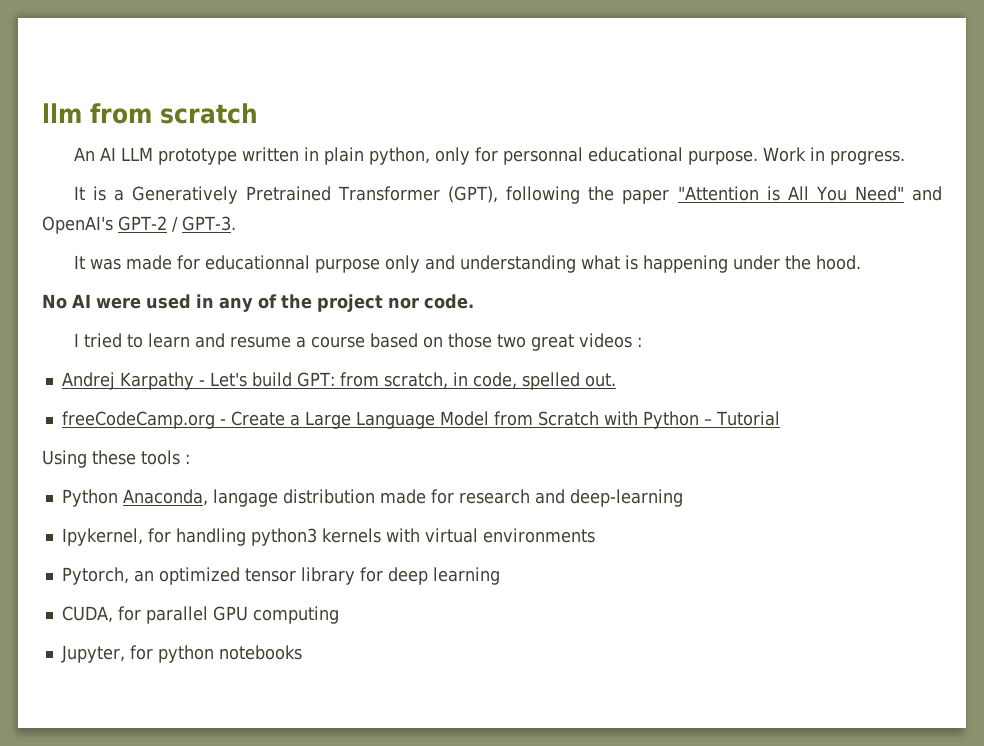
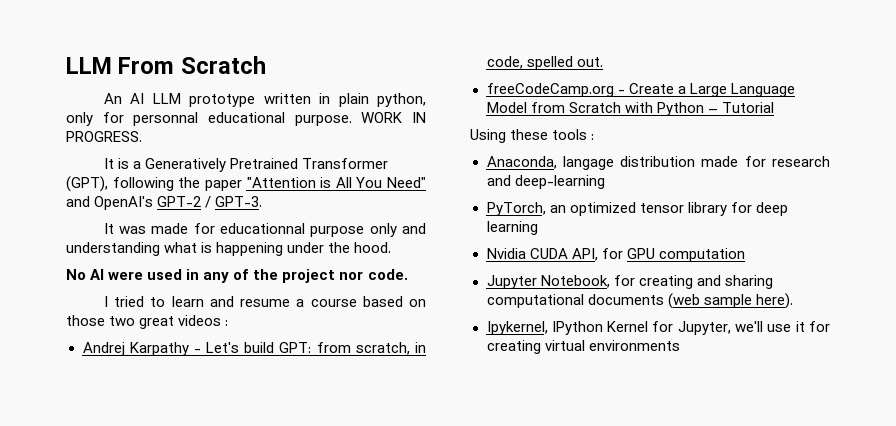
[42,103,258,124] llm from scratch -> [66,56,266,74] LLM From Scratch
[762,147,905,165] Work in progress. -> [361,112,426,123] [66,131,142,142] WORK IN PROGRESS.
[61,489,118,507] Python -> (595, 137) none
[61,528,595,546] [61,567,129,585] Ipykernel, for handling python3 kernels with virtual environments // Pytorch, -> [486,202,546,216] PyTorch,
[61,606,339,624] [60,645,302,663] CUDA, for parallel GPU computing // Jupyter, for python notebooks -> [486,248,745,262] [486,275,773,289] [486,293,793,309] [486,321,830,335] [486,340,680,354] Nvidia CUDA API, for GPU computation // Jupyter Notebook, for creating and sharing computational documents (web sample here). // Ipykernel, IPython Kernel for Jupyter, we'll use it for creating virtual environments

